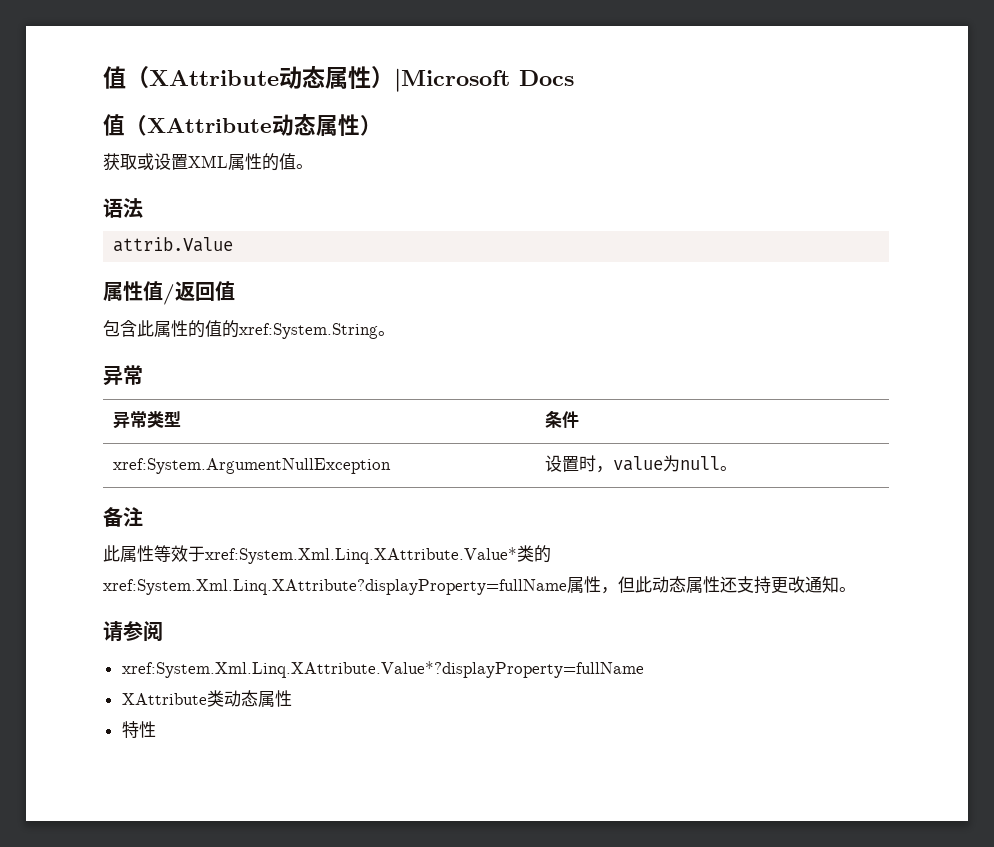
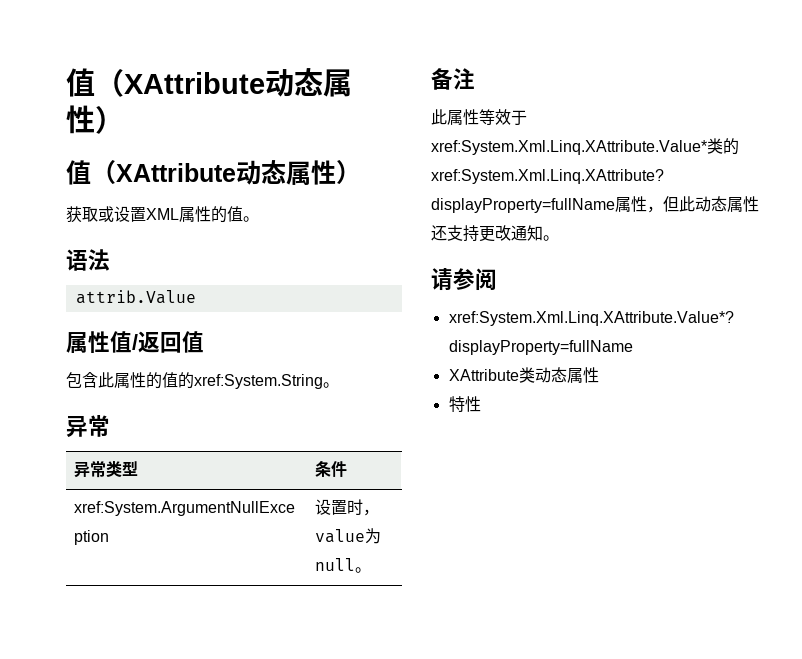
[103,66,574,92] 值（XAttribute动态属性）|Microsoft Docs -> [66,68,352,97] [66,105,124,134] 值（XAttribute动态属性）

